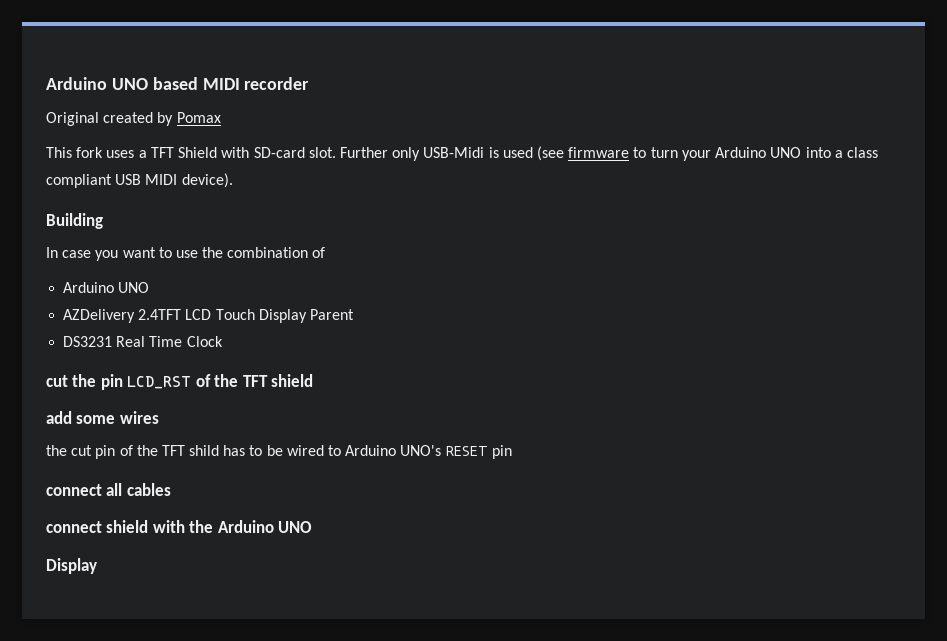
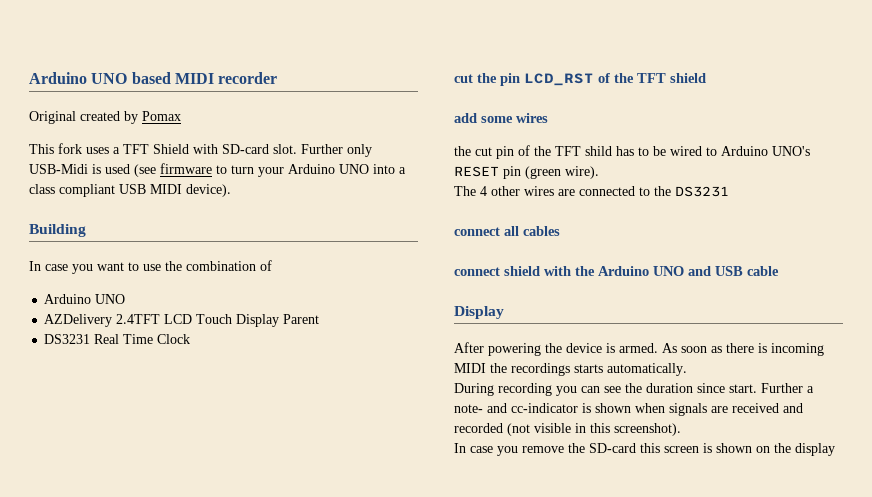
(512, 452) none -> [525,166,599,179] [454,186,729,197] (green wire). // The 4 other wires are connected to the DS3231
[46,558,97,574] // Display -> [688,266,779,276] [454,306,504,319] [454,342,824,356] [454,363,687,376] [454,383,814,396] [454,403,803,416] [454,423,681,436] [454,443,835,456] and USB cable // Display // After powering the device is armed. As soon as there is incoming MIDI the recordings starts automatically. // During recording you can see the duration since start. Further a note- and cc-indicator is shown when signals are received and recorded (not visible in this screenshot). // In case you remove the SD-card this screen is shown on the display

